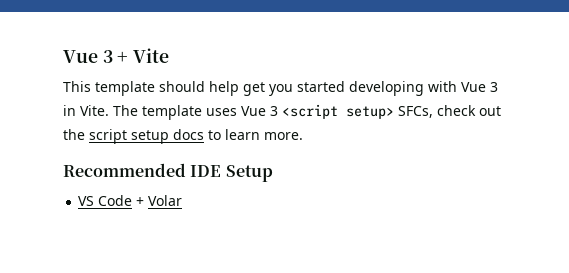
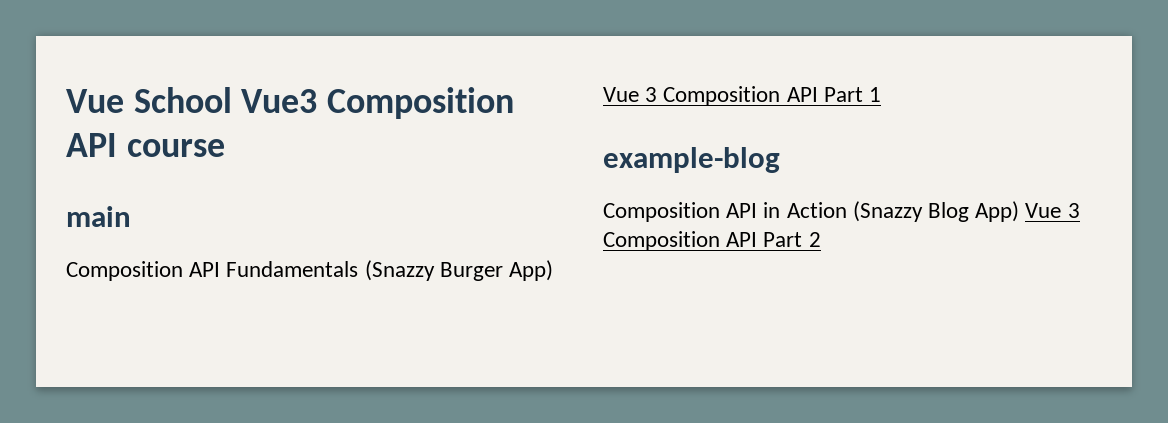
[63,48,170,63] [63,81,498,96] [63,104,501,120] [63,129,303,144] [63,163,273,182] [78,195,183,206] Vue 3 + Vite // This template should help get you started developing with Vue 3 in Vite. The template uses Vue 3 <script setup> SFCs, check out the script setup docs to learn more. // Recommended IDE Setup // VS Code + Volar -> [66,87,515,119] [66,133,225,157] [66,206,131,227] [66,260,554,281] [603,86,882,106] [603,147,780,173] [603,201,1080,222] [603,231,821,251] Vue School Vue3 Composition API course // main // Composition API Fundamentals (Snazzy Burger App) Vue 3 Composition API Part 1 // example-blog // Composition API in Action (Snazzy Blog App) Vue 3 Composition API Part 2

